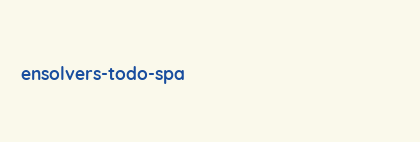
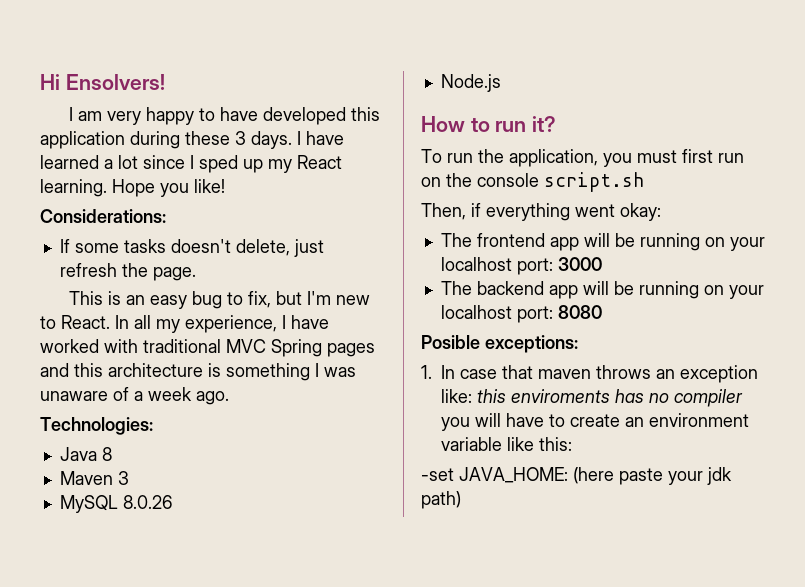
[21,66,185,84] ensolvers-todo-spa -> [40,74,165,90] [69,107,381,125] [40,131,344,149] [40,155,342,173] [40,179,225,197] [40,209,166,223] [59,239,324,257] [59,263,196,281] [69,291,371,309] [40,315,329,333] [40,339,375,357] [40,363,356,381] [40,387,229,405] [40,417,153,435] [59,447,112,461] [59,471,129,485] [59,495,173,513] [440,74,501,92] [421,116,557,132] [421,149,744,167] [421,172,644,192] [421,203,661,221] [440,233,765,251] [440,257,602,275] [440,281,764,299] [440,305,602,323] [421,335,578,353] [421,365,758,383] [441,389,743,407] [441,413,749,431] [441,437,572,451] [421,467,732,485] [421,491,461,509] Hi Ensolvers! // I am very happy to have developed this application during these 3 days. I have learned a lot since I sped up my React learning. Hope you like! // Considerations: // If some tasks doesn't delete, just refresh the page. // This is an easy bug to fix, but I'm new to React. In all my experience, I have worked with traditional MVC Spring pages and this architecture is something I was unaware of a week ago. // Technologies: // Java 8 // Maven 3 // MySQL 8.0.26 // Node.js // How to run it? // To run the application, you must first run on the console script.sh // Then, if everything went okay: // The frontend app will be running on your localhost port: 3000 // The backend app will be running on your localhost port: 8080 // Posible exceptions: // 1. In case that maven throws an exception like: this enviroments has no compiler you will have to create an environment variable like this: // -set JAVA_HOME: (here paste your jdk path)

